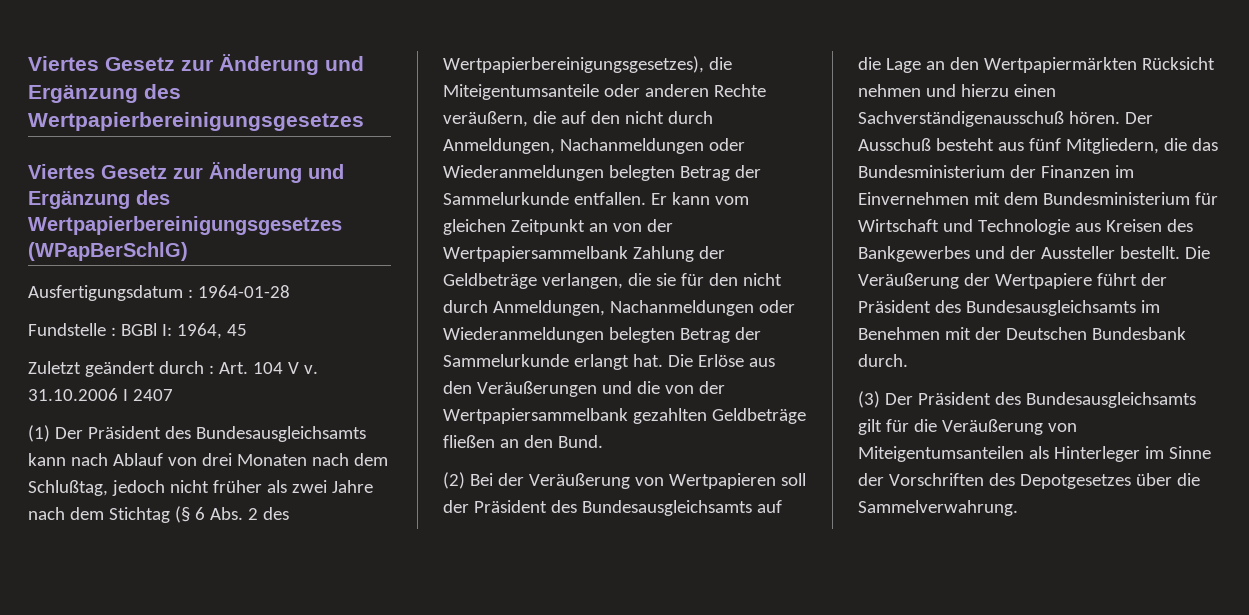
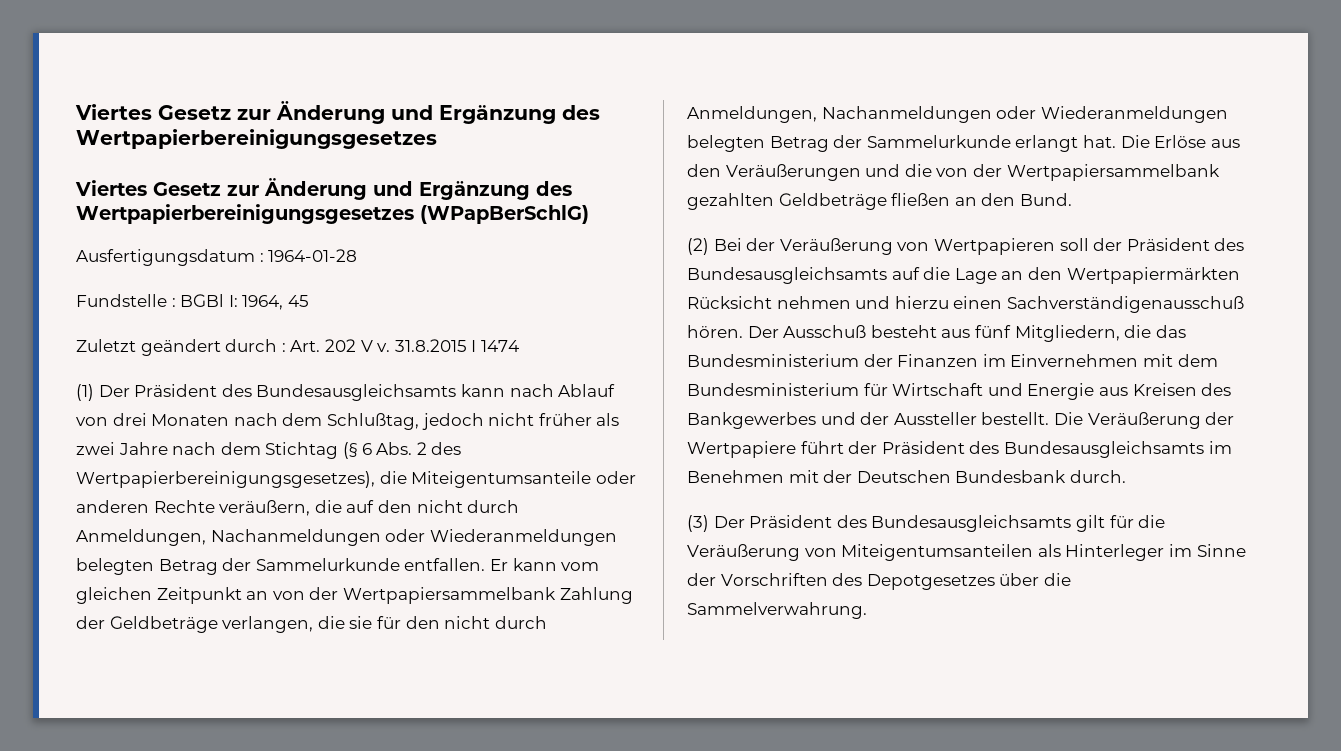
[252,362,283,374] 104 -> [324,339,356,352] 202
[28,388,173,401] 31.10.2006 I 2407 -> [394,339,519,352] 31.8.2015 I 1474
[977,219,1070,235] Technologie -> [1027,383,1095,400] Energie

